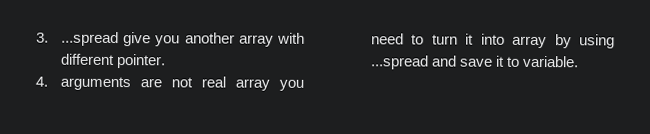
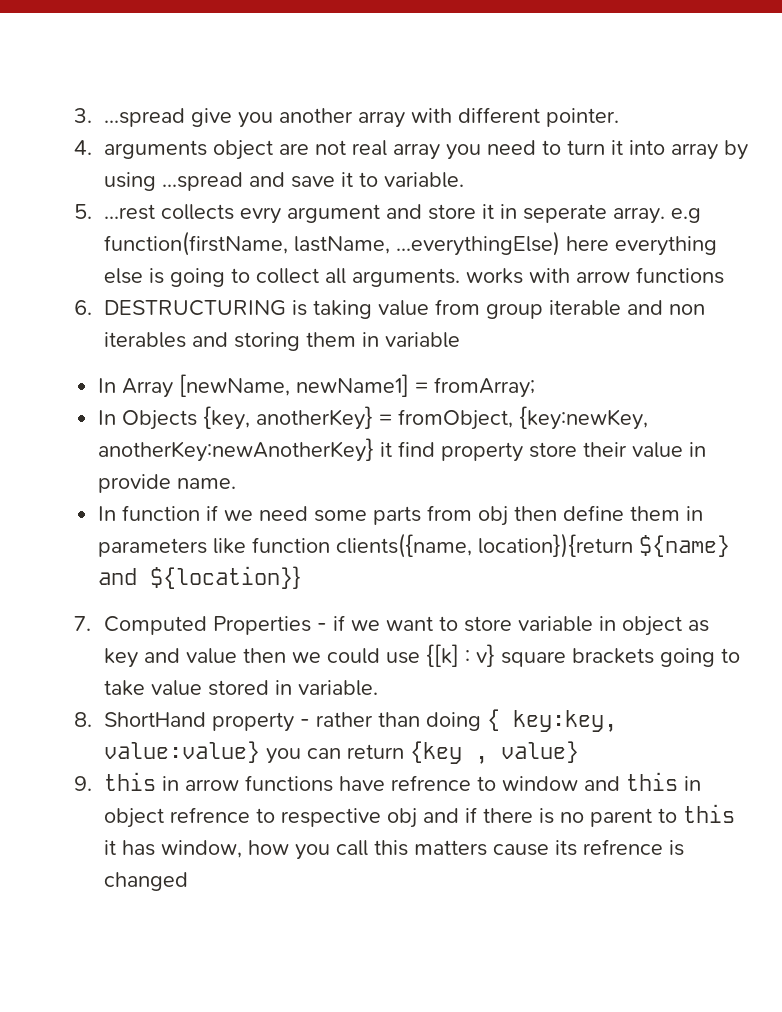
(131, 83) none -> [213,140,274,160] object
(580, 61) none -> [74,204,702,224] [104,231,718,256] [104,267,725,287] [74,299,706,319] [104,332,461,351] [98,374,536,398] [98,406,649,430] [98,438,707,462] [98,474,237,493] [98,505,704,526] [98,533,731,558] [98,566,302,589] [74,615,710,636] [104,644,741,668] [104,680,379,696] [74,709,618,732] [104,741,580,764] [74,772,702,792] [104,804,736,828] [104,839,685,860] [104,872,189,891] // 5. ...rest collects evry argument and store it in seperate array. e.g function(firstName, lastName, ...everythingElse) here everything else is going to collect all arguments. works with arrow functions // 6. DESTRUCTURING is taking value from group iterable and non iterables and storing them in variable // In Array [newName, newName1] = fromArray; // In Objects {key, anotherKey} = fromObject, {key:newKey, anotherKey:newAnotherKey} it find property store their value in provide name. // In function if we need some parts from obj then define them in parameters like function clients({name, location}){return ${name} and ${location}} // 7. Computed Properties - if we want to store variable in object as key and value then we could use {[k] : v} square brackets going to take value stored in variable. // 8. ShortHand property - rather than doing { key:key, value:value} you can return {key , value} // 9. this in arrow functions have refrence to window and this in object refrence to respective obj and if there is no parent to this it has window, how you call this matters cause its refrence is changed

